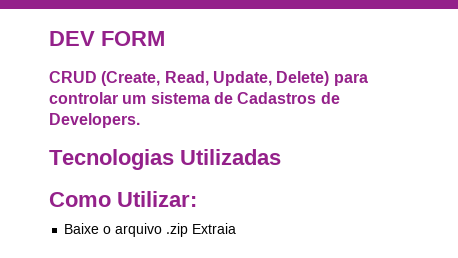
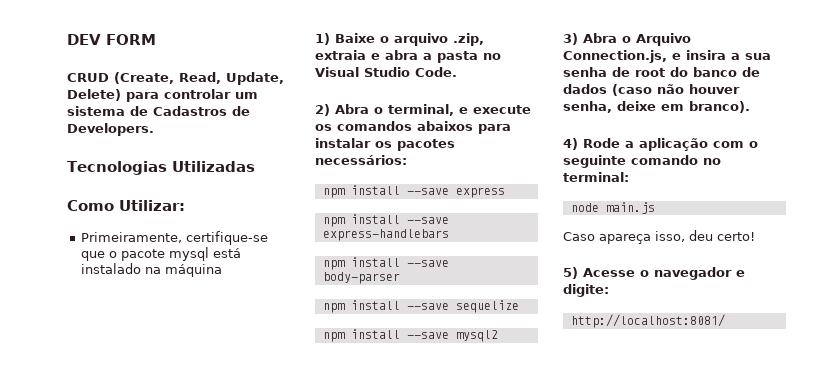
[64,223,237,237] Baixe o arquivo .zip Extraia -> [80,231,268,245] [80,247,241,261] [80,263,222,277] [315,33,484,46] [315,50,501,63] [315,67,457,77] [315,104,531,116] [315,121,511,134] [315,138,455,151] [315,155,407,165] [322,185,505,198] [322,214,449,227] [322,229,449,241] [322,257,449,270] [322,272,400,284] [322,300,519,313] [322,329,498,342] [563,33,691,46] [563,50,771,63] [563,67,760,77] [563,84,740,96] [563,101,750,113] [563,138,758,151] [563,155,721,168] [563,172,629,182] [570,202,655,214] [563,230,755,244] [563,267,745,280] [563,284,609,297] [570,314,725,328] Primeiramente, certifique-se que o pacote mysql está instalado na máquina // 1) Baixe o arquivo .zip, extraia e abra a pasta no Visual Studio Code. // 2) Abra o terminal, e execute os comandos abaixos para instalar os pacotes necessários: // npm install --save express // npm install --save express-handlebars // npm install --save body-parser // npm install --save sequelize // npm install --save mysql2 // 3) Abra o Arquivo Connection.js, e insira a sua senha de root do banco de dados (caso não houver senha, deixe em branco). // 4) Rode a aplicação com o seguinte comando no terminal: // node main.js // Caso apareça isso, deu certo! // 5) Acesse o navegador e digite: // http://localhost:8081/

